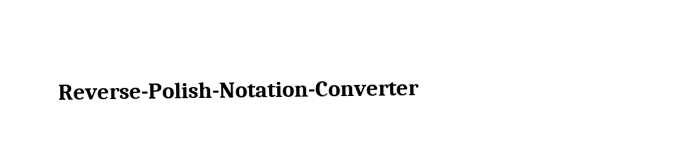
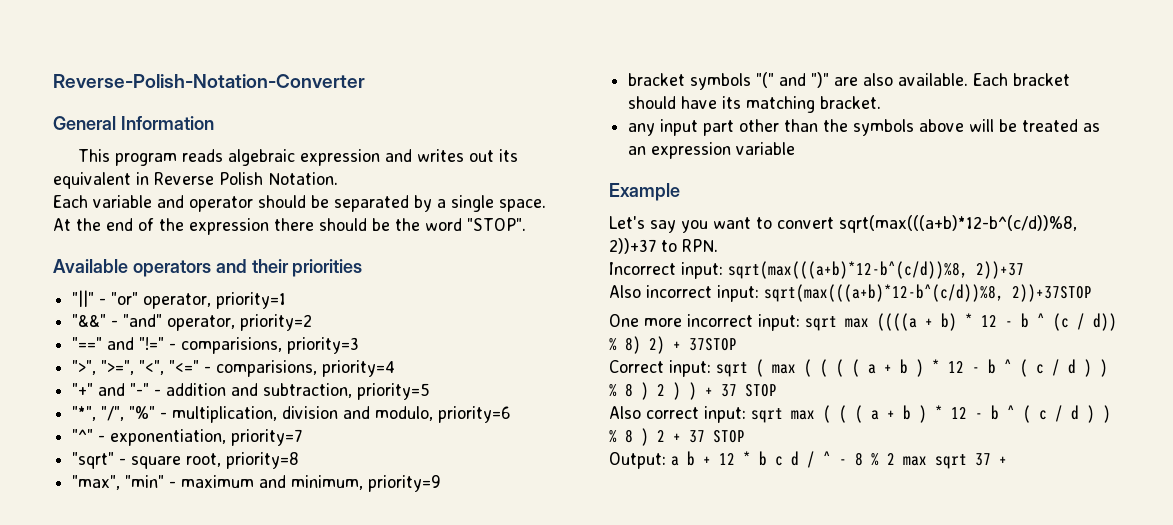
(420, 89) none -> [53,116,214,130] [77,149,518,166] [53,172,338,189] [53,195,546,212] [53,218,526,235] [53,259,363,277] [72,290,287,309] [72,314,313,331] [72,337,360,354] [72,360,396,377] [72,383,431,400] [72,406,512,423] [72,429,303,446] [72,452,300,469] [72,475,442,492] [628,72,1071,90] [628,96,882,113] [628,119,1101,136] [628,142,796,159] [609,183,680,201] [609,215,1077,233] [609,238,718,254] [609,261,1024,279] [609,284,1092,302] [609,313,1117,331] [609,336,737,354] [609,359,1108,377] [609,382,777,400] [609,405,1111,423] [609,428,745,446] [609,451,1007,469] // General Information // This program reads algebraic expression and writes out its equivalent in Reverse Polish Notation. // Each variable and operator should be separated by a single space. At the end of the expression there should be the word "STOP". // Available operators and their priorities // "||" - "or" operator, priority=1 // "&&" - "and" operator, priority=2 // "==" and "!=" - comparisions, priority=3 // ">", ">=", "<", "<=" - comparisions, priority=4 // "+" and "-" - addition and subtraction, priority=5 // "*", "/", "%" - multiplication, division and modulo, priority=6 // "^" - exponentiation, priority=7 // "sqrt" - square root, priority=8 // "max", "min" - maximum and minimum, priority=9 // bracket symbols "(" and ")" are also available. Each bracket should have its matching bracket. // any input part other than the symbols above will be treated as an expression variable // Example // Let's say you want to convert sqrt(max(((a+b)*12-b^(c/d))%8, 2))+37 to RPN. // Incorrect input: sqrt(max(((a+b)*12-b^(c/d))%8, 2))+37 // Also incorrect input: sqrt(max(((a+b)*12-b^(c/d))%8, 2))+37STOP // One more incorrect input: sqrt max ((((a + b) * 12 - b ^ (c / d)) % 8) 2) + 37STOP // Correct input: sqrt ( max ( ( ( ( a + b ) * 12 - b ^ ( c / d ) ) % 8 ) 2 ) ) + 37 STOP // Also correct input: sqrt max ( ( ( a + b ) * 12 - b ^ ( c / d ) ) % 8 ) 2 + 37 STOP // Output: a b + 12 * b c d / ^ - 8 % 2 max sqrt 37 +

